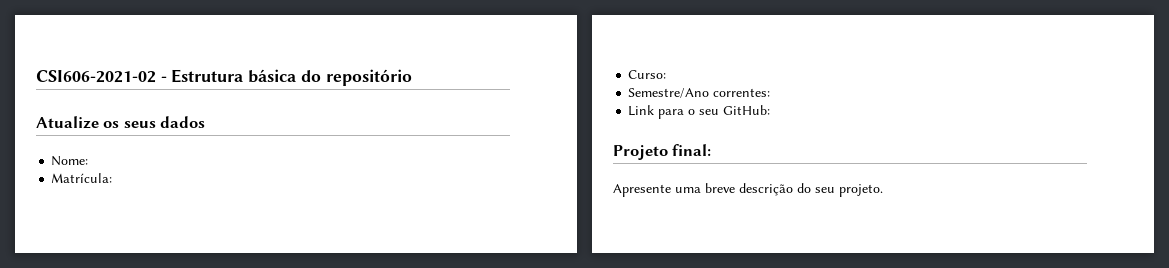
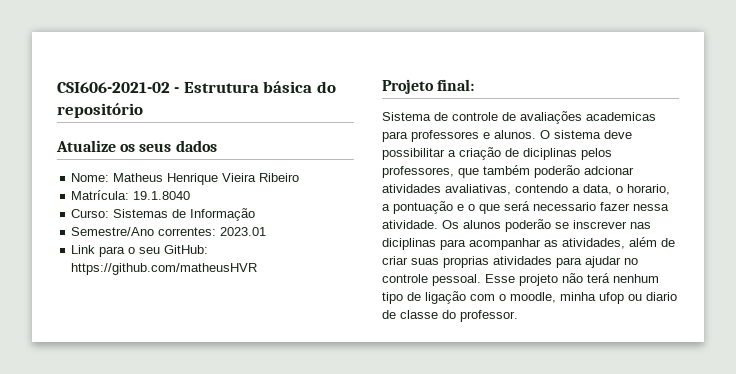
(89, 161) none -> [113,173,300,185] Matheus Henrique Vieira Ribeiro
(113, 178) none -> [133,191,191,200] 19.1.8040
(667, 74) none -> [113,208,256,221] Sistemas de Informação
(771, 92) none -> [220,227,267,236] 2023.01
(771, 110) none -> [71,263,258,275] https://github.com/matheusHVR
[613,183,883,197] Apresente uma breve descrição do seu projeto. -> [382,111,656,124] [382,130,632,142] [382,147,612,160] [382,165,634,178] [382,184,670,195] [382,201,669,214] [382,219,651,232] [382,237,675,250] [382,256,638,268] [382,273,659,286] [382,291,677,304] [382,310,518,322] Sistema de controle de avaliações academicas para professores e alunos. O sistema deve possibilitar a criação de diciplinas pelos professores, que também poderão adcionar atividades avaliativas, contendo a data, o horario, a pontuação e o que será necessario fazer nessa atividade. Os alunos poderão se inscrever nas diciplinas para acompanhar as atividades, além de criar suas proprias atividades para ajudar no controle pessoal. Esse projeto não terá nenhum tipo de ligação com o moodle, minha ufop ou diario de classe do professor.

